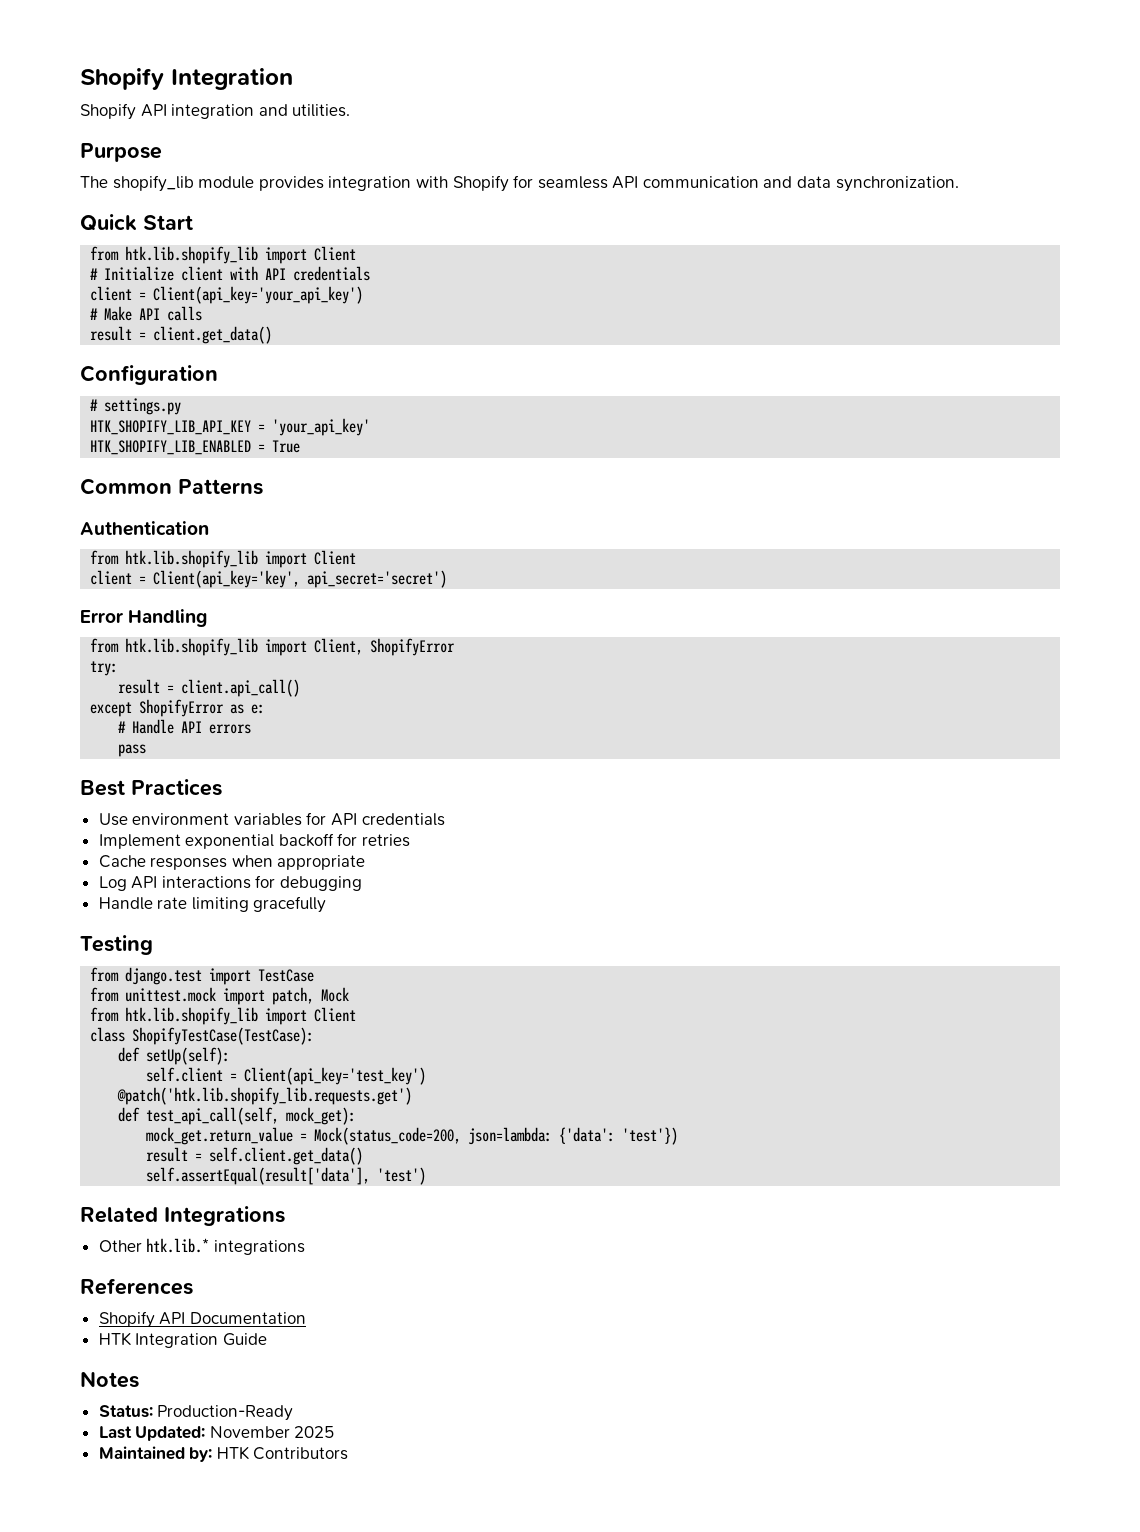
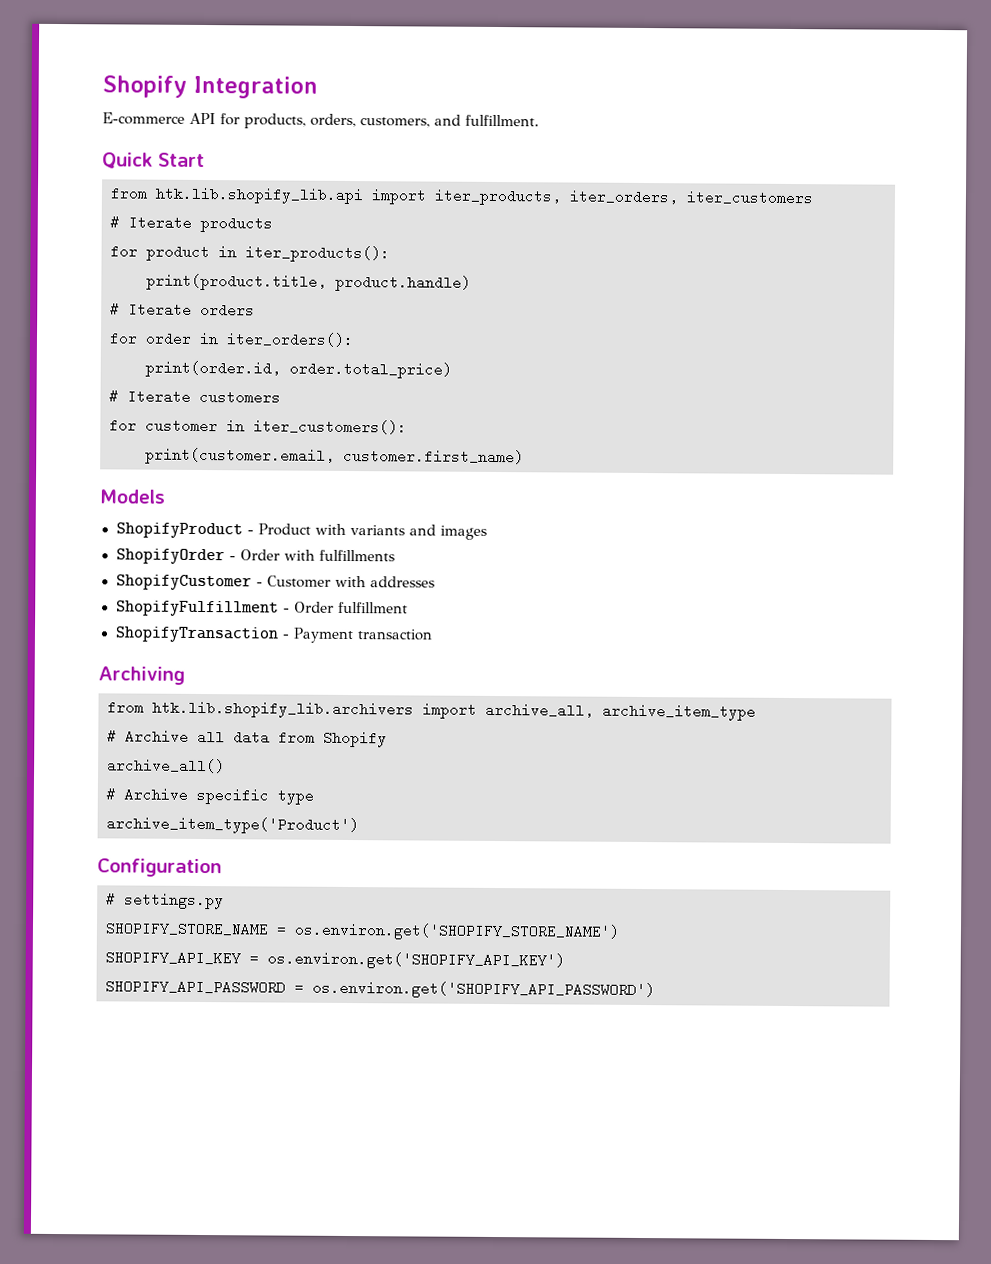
[80,103,351,120] [80,143,162,162] [80,175,959,192] [80,214,193,231] [90,246,357,264] [90,266,371,281] [90,286,364,304] [90,306,203,321] [90,326,273,344] [80,365,218,385] [90,398,182,415] [90,418,371,436] [90,440,301,455] [80,478,263,495] [80,521,209,536] [90,550,357,568] [90,570,448,588] [80,609,208,627] [90,638,456,656] [90,661,119,676] [118,679,301,697] [90,699,266,717] [118,719,252,734] [118,744,147,757] [80,779,222,796] [98,812,445,826] [98,833,411,849] [98,855,366,870] [98,875,363,891] [98,896,327,913] [80,935,153,955] [90,967,315,985] [90,987,350,1005] [90,1007,357,1025] [90,1027,315,1045] [118,1047,231,1065] [146,1067,427,1085] [117,1087,413,1105] [118,1107,357,1125] [146,1127,679,1145] [146,1147,364,1165] [146,1167,427,1185] [80,1206,285,1226] [98,1238,305,1255] [80,1278,193,1295] [98,1311,306,1328] [98,1332,267,1348] [80,1371,139,1388] [98,1405,294,1421] [98,1426,335,1441] [98,1446,349,1462] Shopify API integration and utilities. // Purpose // The shopify_lib module provides integration with Shopify for seamless API communication and data synchronization. // Quick Start // from htk.lib.shopify_lib import Client // # Initialize client with API credentials // client = Client(api_key='your_api_key') // # Make API calls // result = client.get_data() // Configuration // # settings.py // HTK_SHOPIFY_LIB_API_KEY = 'your_api_key' // HTK_SHOPIFY_LIB_ENABLED = True // Common Patterns // Authentication // from htk.lib.shopify_lib import Client // client = Client(api_key='key', api_secret='secret') // Error Handling // from htk.lib.shopify_lib import Client, ShopifyError // try: // result = client.api_call() // except ShopifyError as e: // # Handle API errors // pass // Best Practices // Use environment variables for API credentials // Implement exponential backoff for retries // Cache responses when appropriate // Log API interactions for debugging // Handle rate limiting gracefully // Testing // from django.test import TestCase // from unittest.mock import patch, Mock // from htk.lib.shopify_lib import Client // class ShopifyTestCase(TestCase): // def setUp(self): // self.client = Client(api_key='test_key') // @patch('htk.lib.shopify_lib.requests.get') // def test_api_call(self, mock_get): // mock_get.return_value = Mock(status_code=200, json=lambda: {'data': 'test'}) // result = self.client.get_data() // self.assertEqual(result['data'], 'test') // Related Integrations // Other htk.lib.* integrations // References // Shopify API Documentation // HTK Integration Guide // Notes // Status: Production-Ready // Last Updated: November 2025 // Maintained by: HTK Contributors -> [102,112,539,129] [102,152,205,169] [110,186,814,206] [110,215,273,233] [110,244,390,263] [146,273,471,292] [110,302,255,318] [109,331,354,348] [145,360,452,379] [109,389,281,405] [109,418,407,435] [145,447,524,465] [99,489,165,504] [115,522,487,540] [115,548,395,565] [115,574,435,591] [115,600,408,617] [114,626,433,644] [98,666,185,685] [107,700,756,721] [107,729,387,748] [107,758,225,774] [106,787,314,805] [106,816,359,835] [97,858,222,878] [106,892,224,910] [105,921,620,941] [105,950,565,970] [105,979,655,1000] E-commerce API for products, orders, customers, and fulfillment. // Quick Start // from htk.lib.shopify_lib.api import iter_products, iter_orders, iter_customers // # Iterate products // for product in iter_products(): // print(product.title, product.handle) // # Iterate orders // for order in iter_orders(): // print(order.id, order.total_price) // # Iterate customers // for customer in iter_customers(): // print(customer.email, customer.first_name) // Models // ShopifyProduct - Product with variants and images // ShopifyOrder - Order with fulfillments // ShopifyCustomer - Customer with addresses // ShopifyFulfillment - Order fulfillment // ShopifyTransaction - Payment transaction // Archiving // from htk.lib.shopify_lib.archivers import archive_all, archive_item_type // # Archive all data from Shopify // archive_all() // # Archive specific type // archive_item_type('Product') // Configuration // # settings.py // SHOPIFY_STORE_NAME = os.environ.get('SHOPIFY_STORE_NAME') // SHOPIFY_API_KEY = os.environ.get('SHOPIFY_API_KEY') // SHOPIFY_API_PASSWORD = os.environ.get('SHOPIFY_API_PASSWORD')

